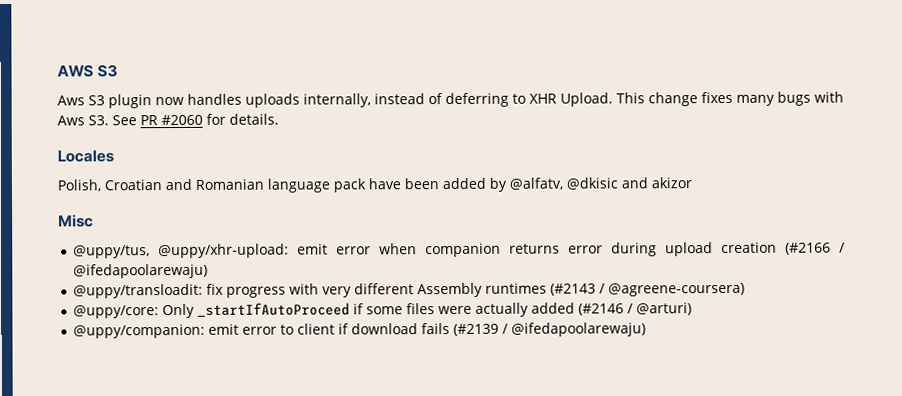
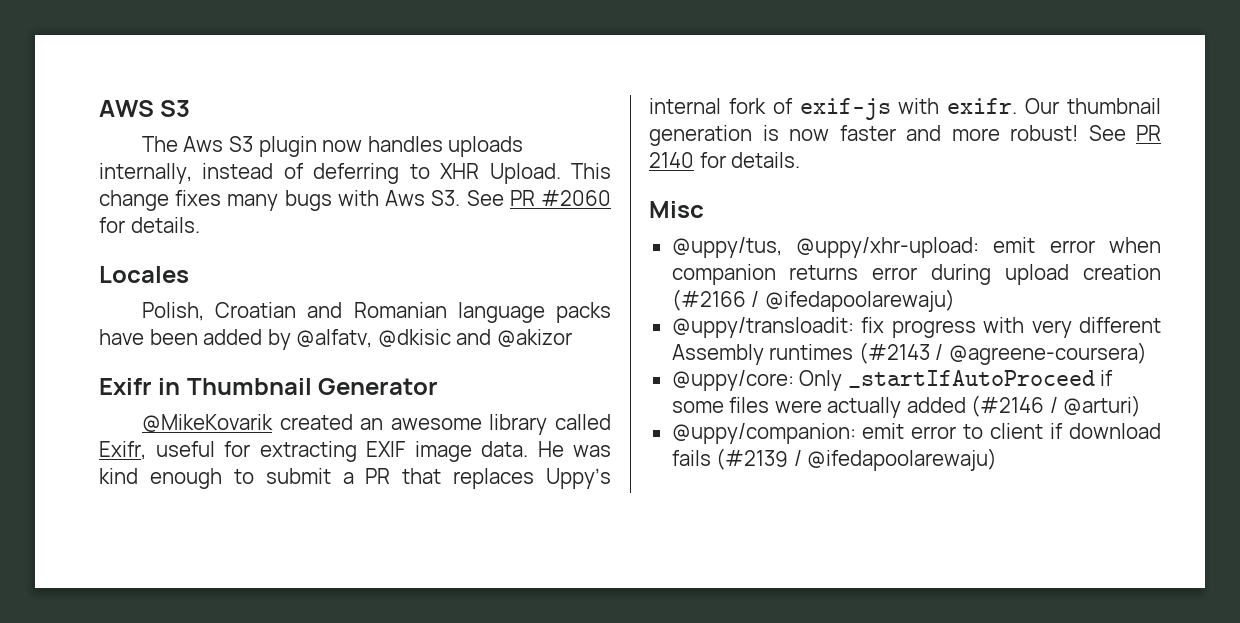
(119, 71) none -> [141,136,178,152] The
[333,178,366,193] pack -> [556,302,611,323] packs
[651,177,692,189] akizor -> [496,329,572,347] [99,378,439,395] [141,414,611,435] [99,441,611,462] [99,468,611,489] [649,98,1161,120] [649,125,1161,146] [649,152,801,168] @akizor // Exifr in Thumbnail Generator // @MikeKovarik created an awesome library called Exifr, useful for extracting EXIF image data. He was kind enough to submit a PR that replaces Uppy’s internal fork of exif-js with exifr. Our thumbnail generation is now faster and more robust! See PR 2140 for details.

